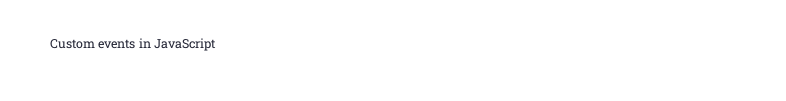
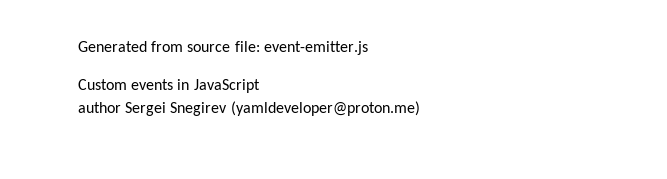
(50, 44) none -> [78,41,368,55] Generated from source file: event-emitter.js //
(217, 44) none -> [78,101,420,116] // author Sergei Snegirev (yamldeveloper@proton.me)

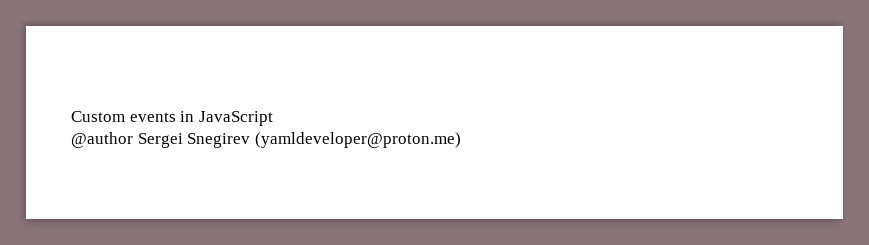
[78,41,368,55] Generated from source file: event-emitter.js // -> (71, 116) none
[78,102,121,113] author -> [71,132,133,148] @author

